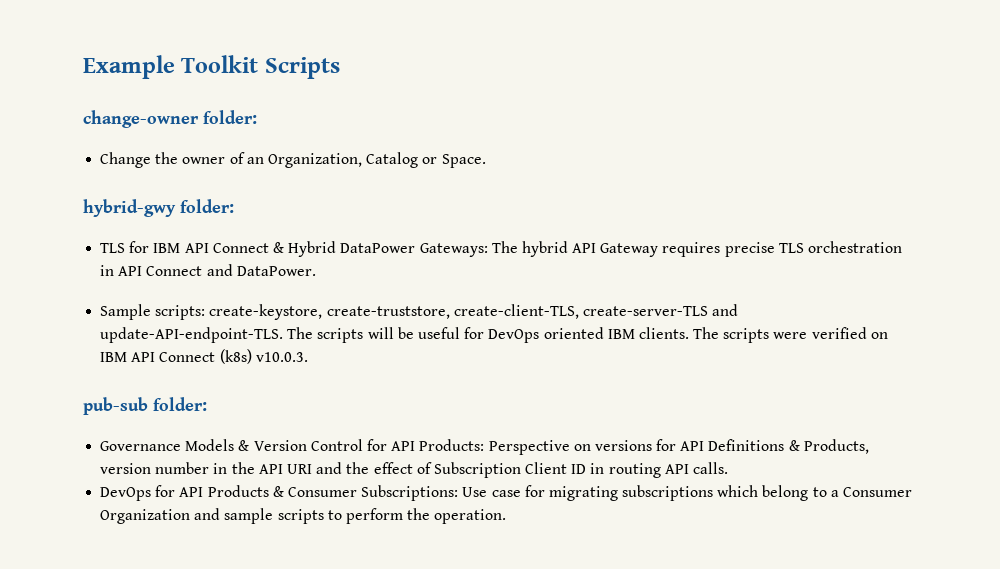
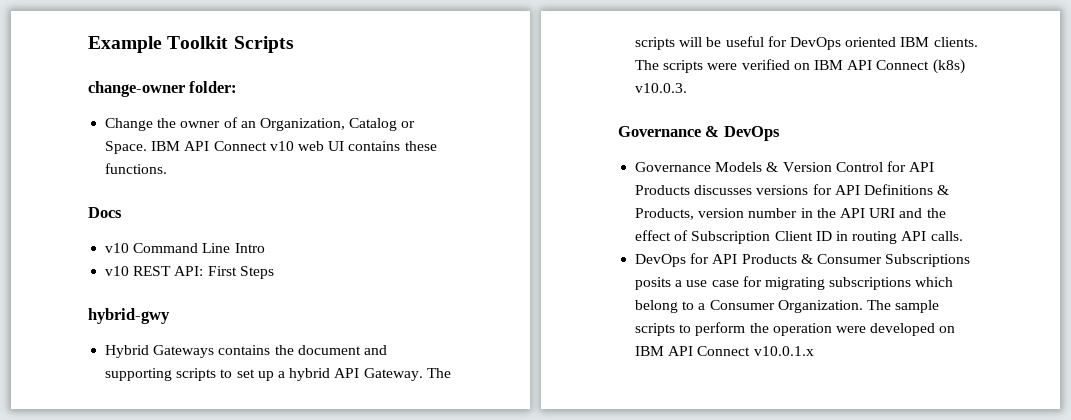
[83,199,234,217] [100,241,903,257] [100,264,316,276] [100,304,739,320] [100,327,284,343] // hybrid-gwy folder: // TLS for IBM API Connect & Hybrid DataPower Gateways: The hybrid API Gateway requires precise TLS orchestration in API Connect and DataPower. // Sample scripts: create-keystore, create-truststore, create-client-TLS, create-server-TLS and update-API-endpoint-TLS. -> [151,141,437,151] [105,163,168,174] [88,207,122,218] [105,243,265,253] [105,266,274,279] [88,308,170,324] [105,345,387,358] [105,368,423,381] IBM API Connect v10 web UI contains these functions. // Docs // v10 Command Line Intro // v10 REST API: First Steps // hybrid-gwy // Hybrid Gateways contains the document and supporting scripts to set up a hybrid API Gateway.
[83,397,207,415] pub-sub folder: -> [618,126,780,141] Governance & DevOps
[419,439,591,455] Products: Perspective on -> [635,185,753,195] Products discusses
[361,485,488,501] Subscriptions: Use -> [885,254,971,267] [635,277,708,290] Subscriptions posits a use
[100,508,221,524] Organization and -> [777,300,891,313] Organization. The
[434,509,507,524] operation. -> [772,323,956,336] [635,346,814,356] operation were developed on IBM API Connect v10.0.1.x

